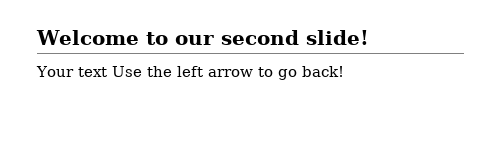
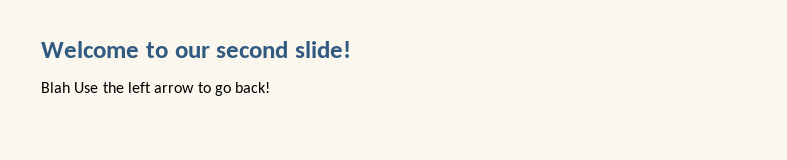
[36,66,107,77] Your text -> [41,82,70,93] Blah

